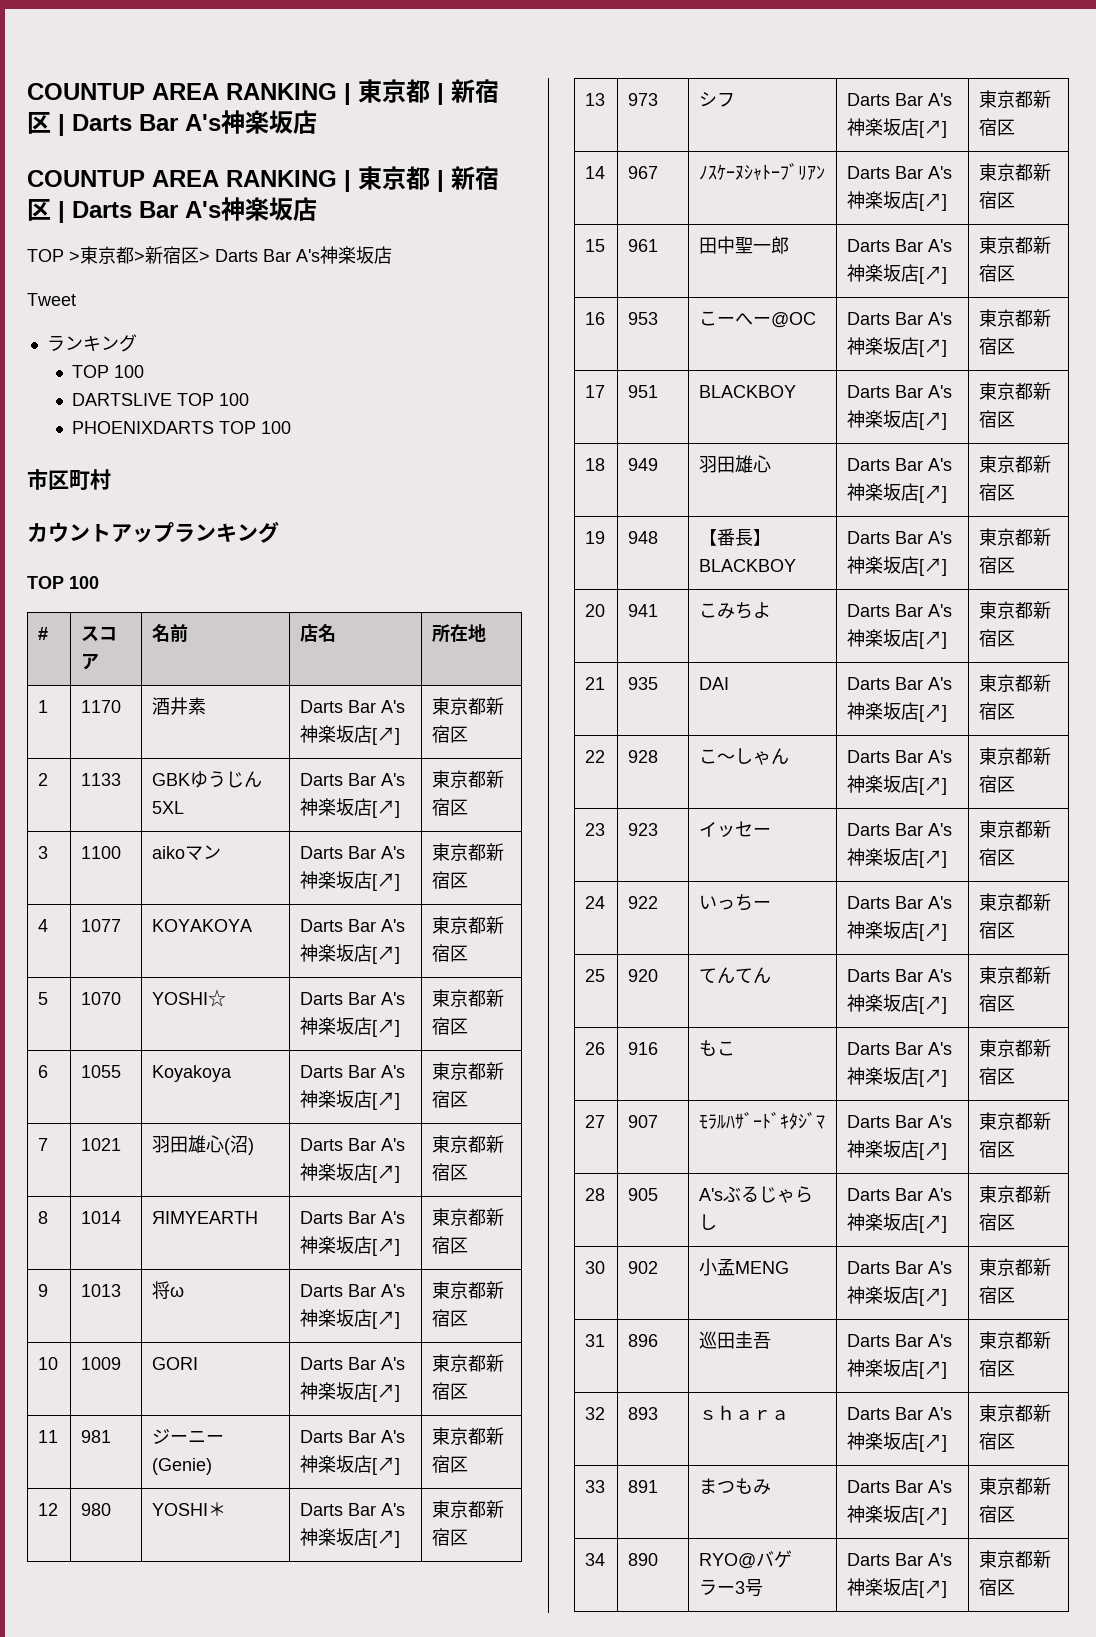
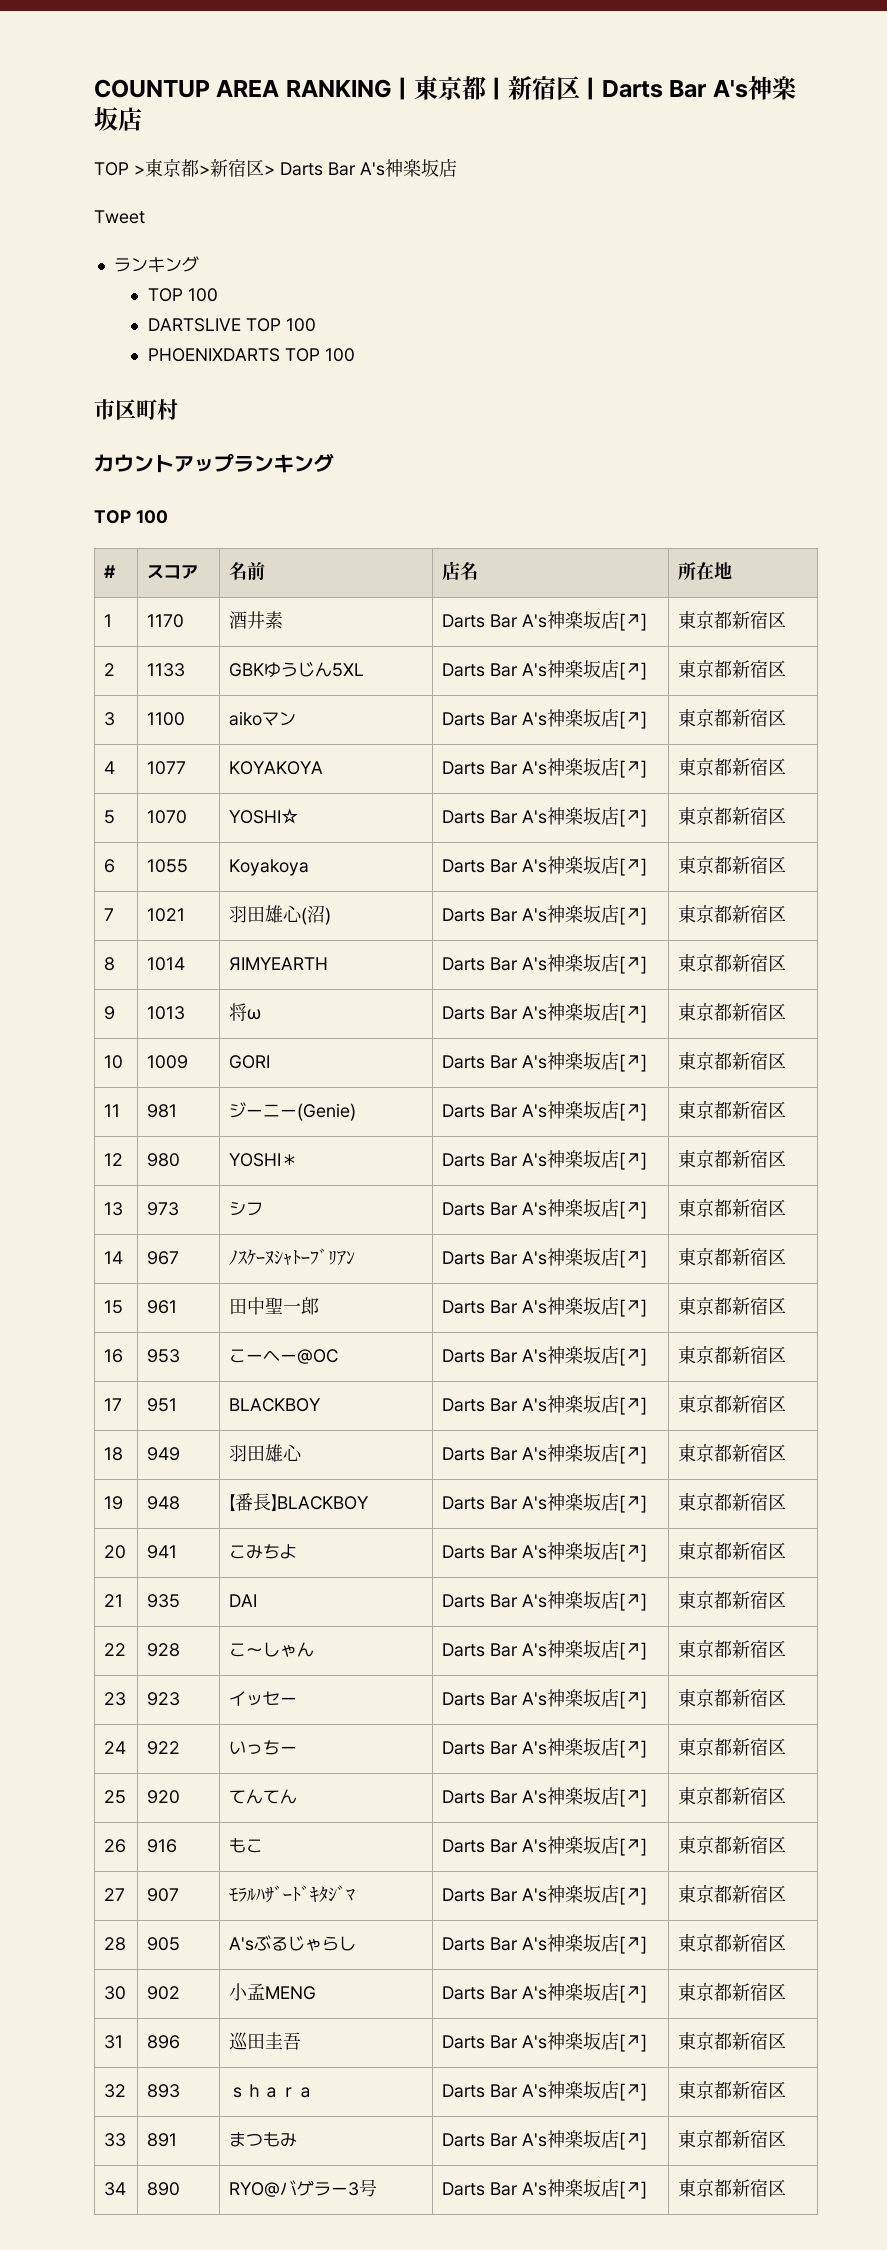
[27,166,499,192] [27,197,317,223] // COUNTUP AREA RANKING | 東京都 | 新宿区 | Darts Bar A's神楽坂店 -> (142, 119) none

